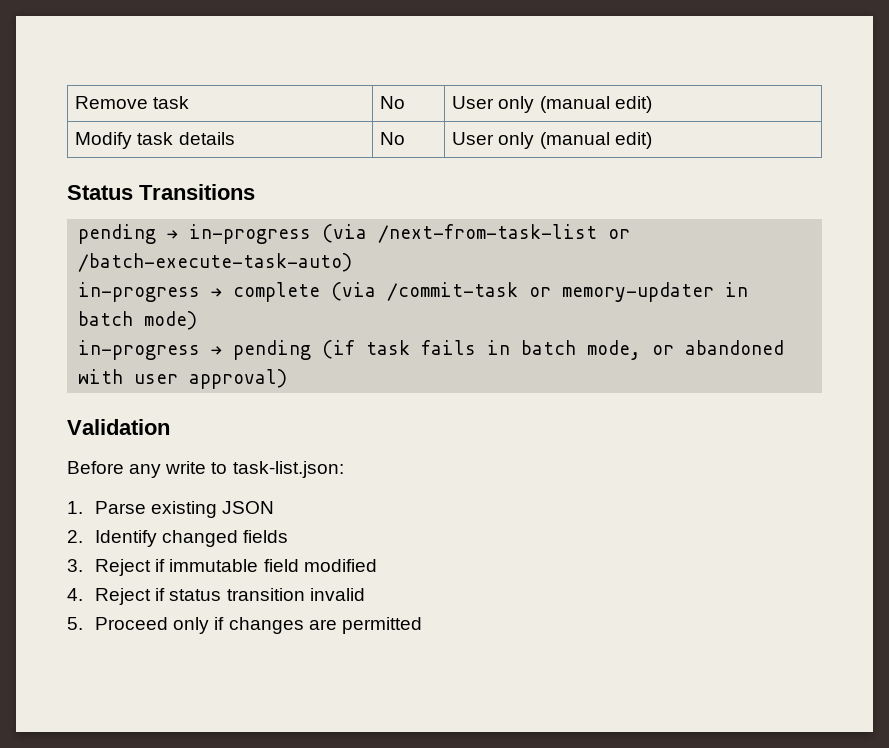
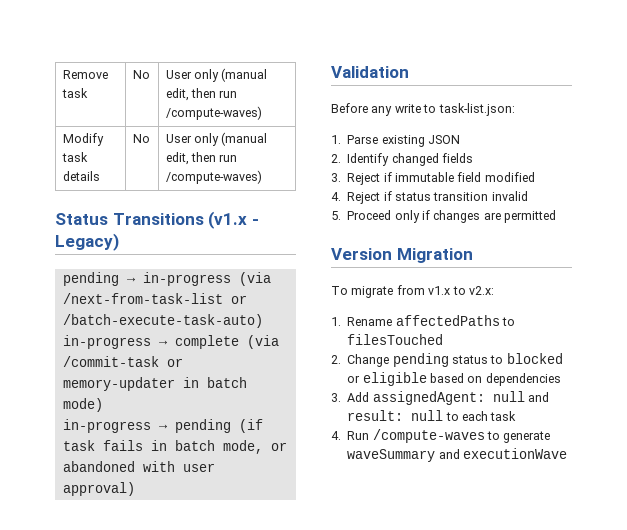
[614,96,652,113] edit) -> [165,88,238,101] [165,106,262,120] edit, then run /compute-waves)
[614,132,652,149] edit) -> [165,152,238,165] [165,170,262,184] edit, then run /compute-waves)
(255, 192) none -> [208,211,259,229] [55,233,119,251] (v1.x - Legacy)
(422, 625) none -> [331,248,473,263] [331,285,494,298] [331,315,515,326] [347,334,444,345] [331,353,563,367] [347,372,561,386] [331,391,549,405] [347,410,517,421] [331,429,551,443] [347,448,567,462] // Version Migration // To migrate from v1.x to v2.x: // 1. Rename affectedPaths to filesTouched // 2. Change pending status to blocked or eligible based on dependencies // 3. Add assignedAgent: null and result: null to each task // 4. Run /compute-waves to generate waveSummary and executionWave

